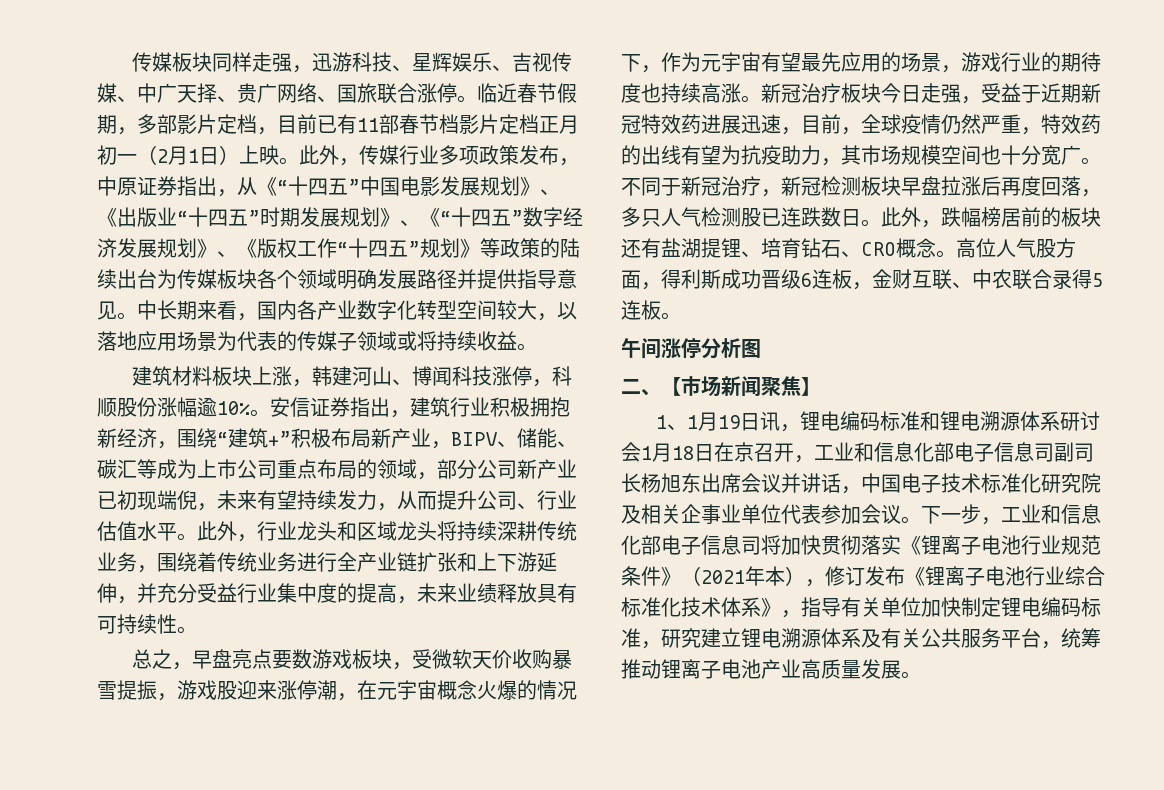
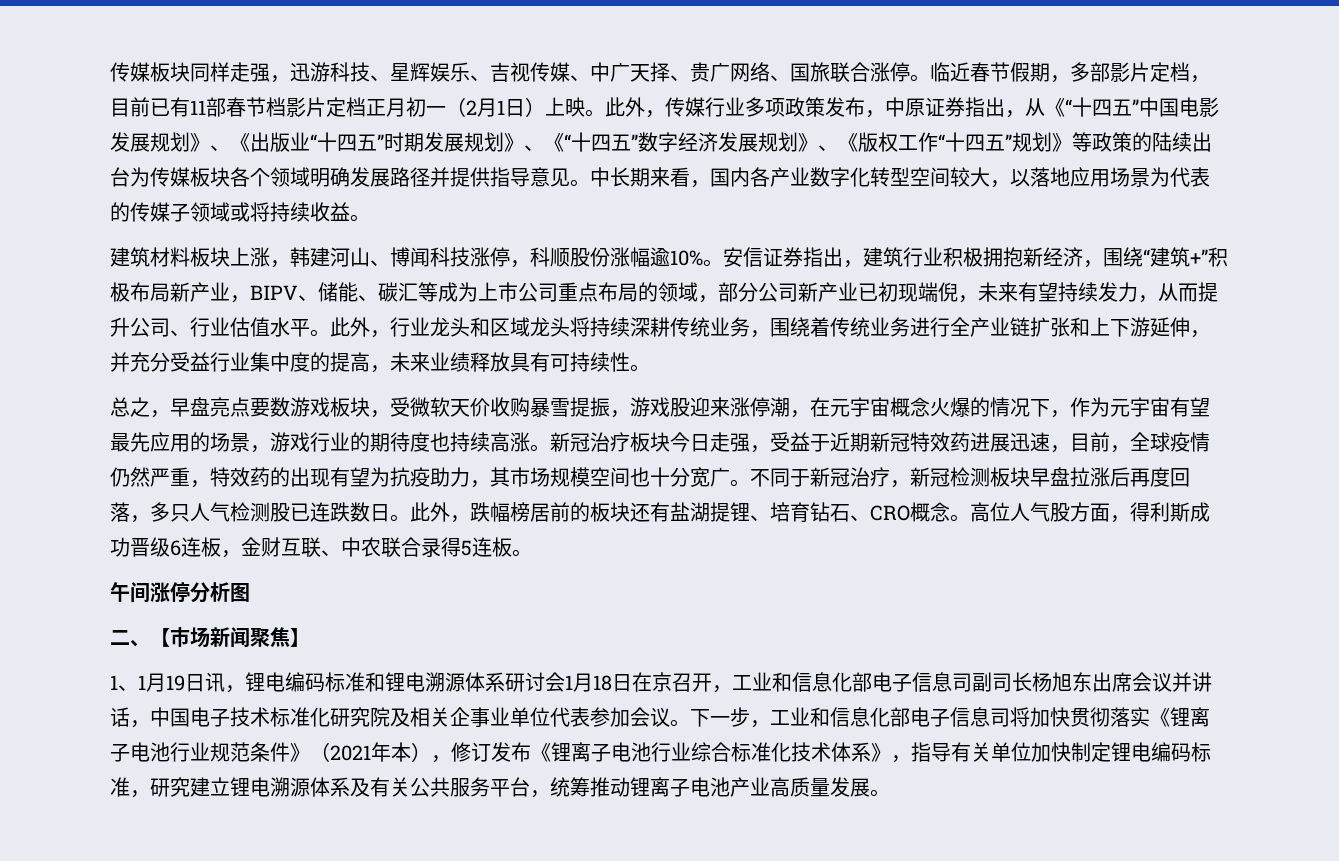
[661,145,681,165] 线 -> [310,468,330,487] 现

